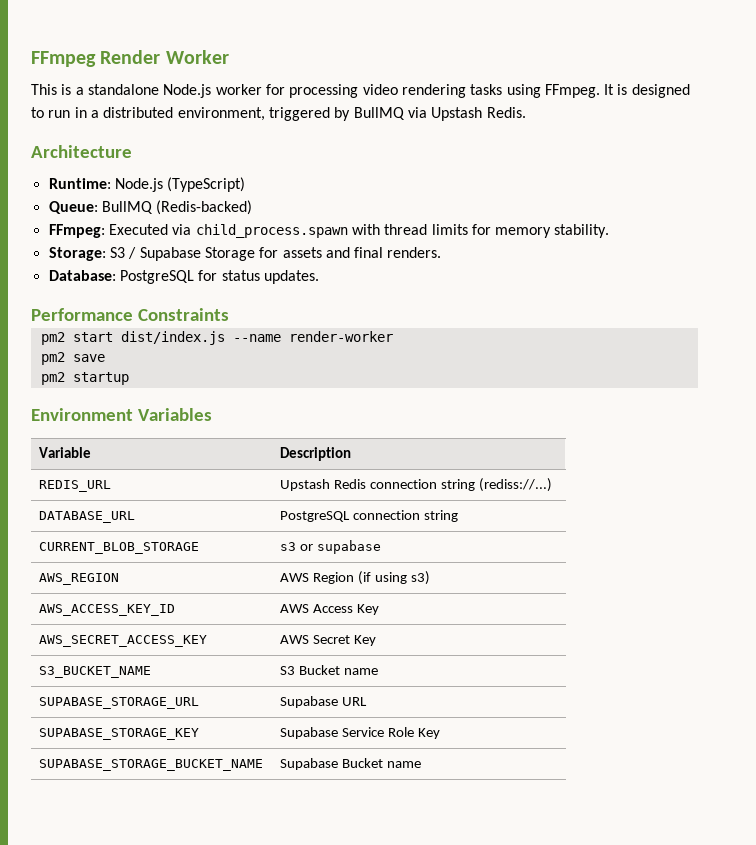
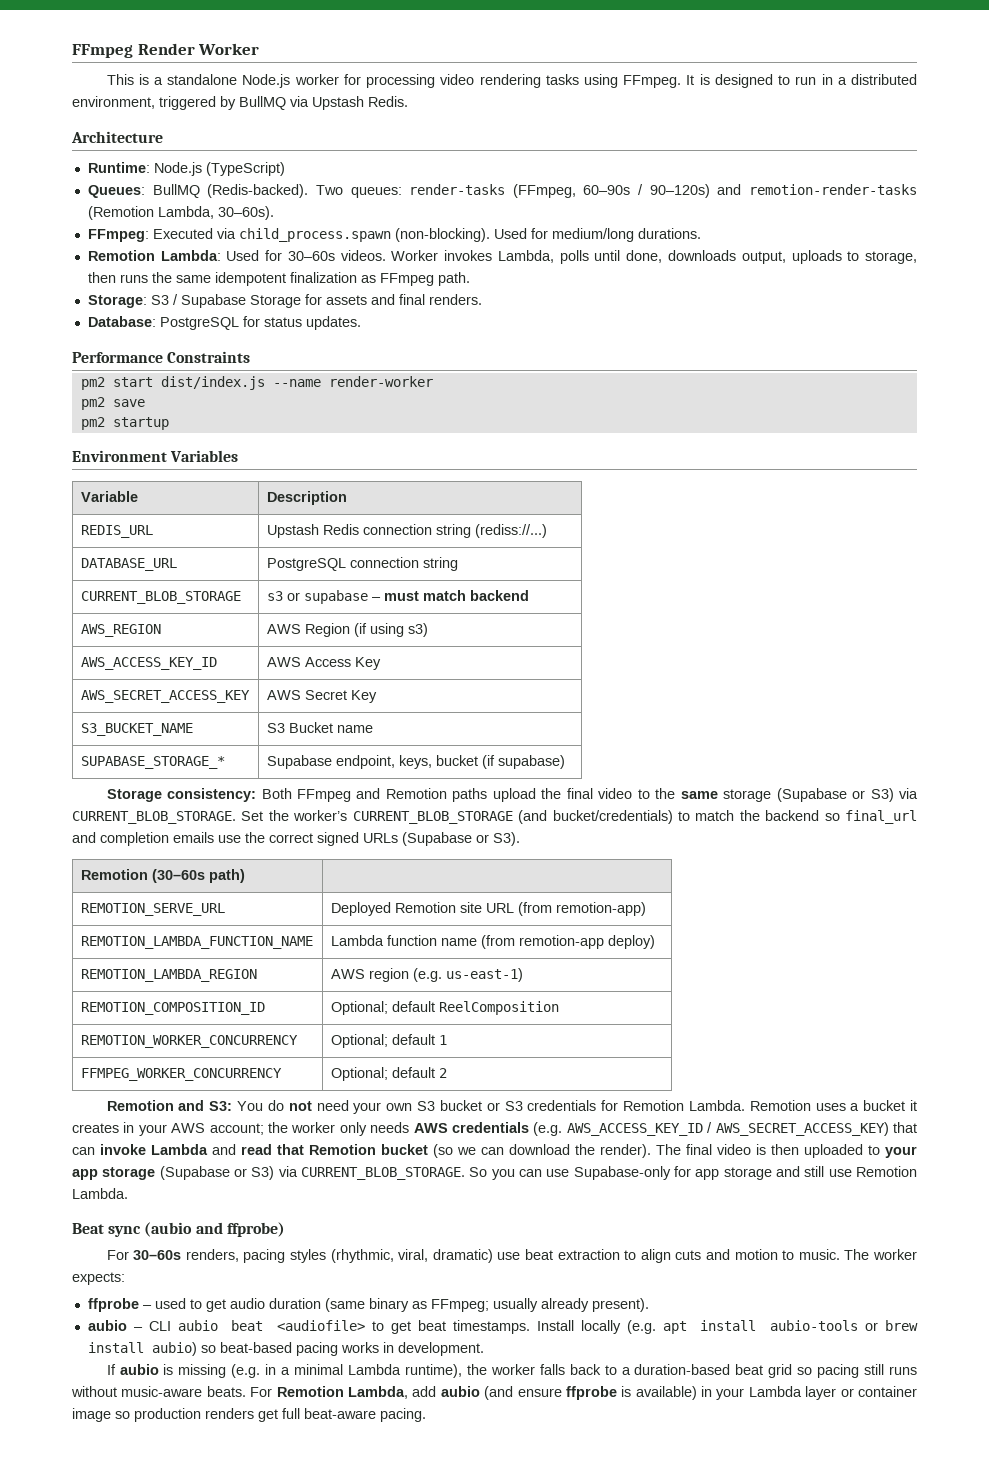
[48,200,253,215] [48,224,610,238] Queue: BullMQ (Redis-backed) // FFmpeg: Executed via child_process.spawn with thread limits for memory stability. -> [87,184,917,198] [87,206,274,220] [87,228,701,242] [87,250,917,264] [87,272,470,286] Queues: BullMQ (Redis-backed). Two queues: render-tasks (FFmpeg, 60–90s / 90–120s) and remotion-render-tasks (Remotion Lambda, 30–60s). // FFmpeg: Executed via child_process.spawn (non-blocking). Used for medium/long durations. // Remotion Lambda: Used for 30–60s videos. Worker invokes Lambda, polls until done, downloads output, uploads to storage, then runs the same idempotent finalization as FFmpeg path.
(381, 547) none -> [371,590,529,601] – must match backend
[39,697,200,709] [280,696,368,708] [39,728,200,740] [280,727,440,739] [39,759,264,771] [280,758,421,770] SUPABASE_STORAGE_URL | Supabase URL // SUPABASE_STORAGE_KEY | Supabase Service Role Key // SUPABASE_STORAGE_BUCKET_NAME | Supabase Bucket name -> [80,756,225,769] [266,755,565,769] [106,788,918,802] [72,810,917,824] [72,832,520,846] [80,869,245,883] [80,903,225,916] [330,902,646,916] [80,936,313,949] [330,935,655,949] [80,969,257,982] [330,968,523,982] [80,1002,265,1015] [330,1001,559,1015] [80,1035,298,1048] [330,1034,447,1048] [80,1068,282,1081] [330,1067,447,1081] [106,1100,917,1114] [72,1122,917,1136] [72,1144,917,1158] [72,1166,918,1180] [72,1188,128,1199] [72,1222,285,1237] [106,1249,918,1263] [72,1272,125,1285] [87,1298,649,1312] [87,1320,918,1334] [87,1342,484,1356] [106,1364,917,1378] [71,1386,918,1400] [72,1408,426,1422] SUPABASE_STORAGE_* | Supabase endpoint, keys, bucket (if supabase) // Storage consistency: Both FFmpeg and Remotion paths upload the final video to the same storage (Supabase or S3) via CURRENT_BLOB_STORAGE. Set the worker’s CURRENT_BLOB_STORAGE (and bucket/credentials) to match the backend so final_url and completion emails use the correct signed URLs (Supabase or S3). // Remotion (30–60s path) | // REMOTION_SERVE_URL | Deployed Remotion site URL (from remotion-app) // REMOTION_LAMBDA_FUNCTION_NAME | Lambda function name (from remotion-app deploy) // REMOTION_LAMBDA_REGION | AWS region (e.g. us-east-1) // REMOTION_COMPOSITION_ID | Optional; default ReelComposition // REMOTION_WORKER_CONCURRENCY | Optional; default 1 // FFMPEG_WORKER_CONCURRENCY | Optional; default 2 // Remotion and S3: You do not need your own S3 bucket or S3 credentials for Remotion Lambda. Remotion uses a bucket it creates in your AWS account; the worker only needs AWS credentials (e.g. AWS_ACCESS_KEY_ID / AWS_SECRET_ACCESS_KEY) that can invoke Lambda and read that Remotion bucket (so we can download the render). The final video is then uploaded to your app storage (Supabase or S3) via CURRENT_BLOB_STORAGE. So you can use Supabase-only for app storage and still use Remotion Lambda. // Beat sync (aubio and ffprobe) // For 30–60s renders, pacing styles (rhythmic, viral, dramatic) use beat extraction to align cuts and motion to music. The worker expects: // ffprobe – used to get audio duration (same binary as FFmpeg; usually already present). // aubio – CLI aubio beat <audiofile> to get beat timestamps. Install locally (e.g. apt install aubio-tools or brew install aubio) so beat-based pacing works in development. // If aubio is missing (e.g. in a minimal Lambda runtime), the worker falls back to a duration-based beat grid so pacing still runs without music-aware beats. For Remotion Lambda, add aubio (and ensure ffprobe is available) in your Lambda layer or container image so production renders get full beat-aware pacing.

